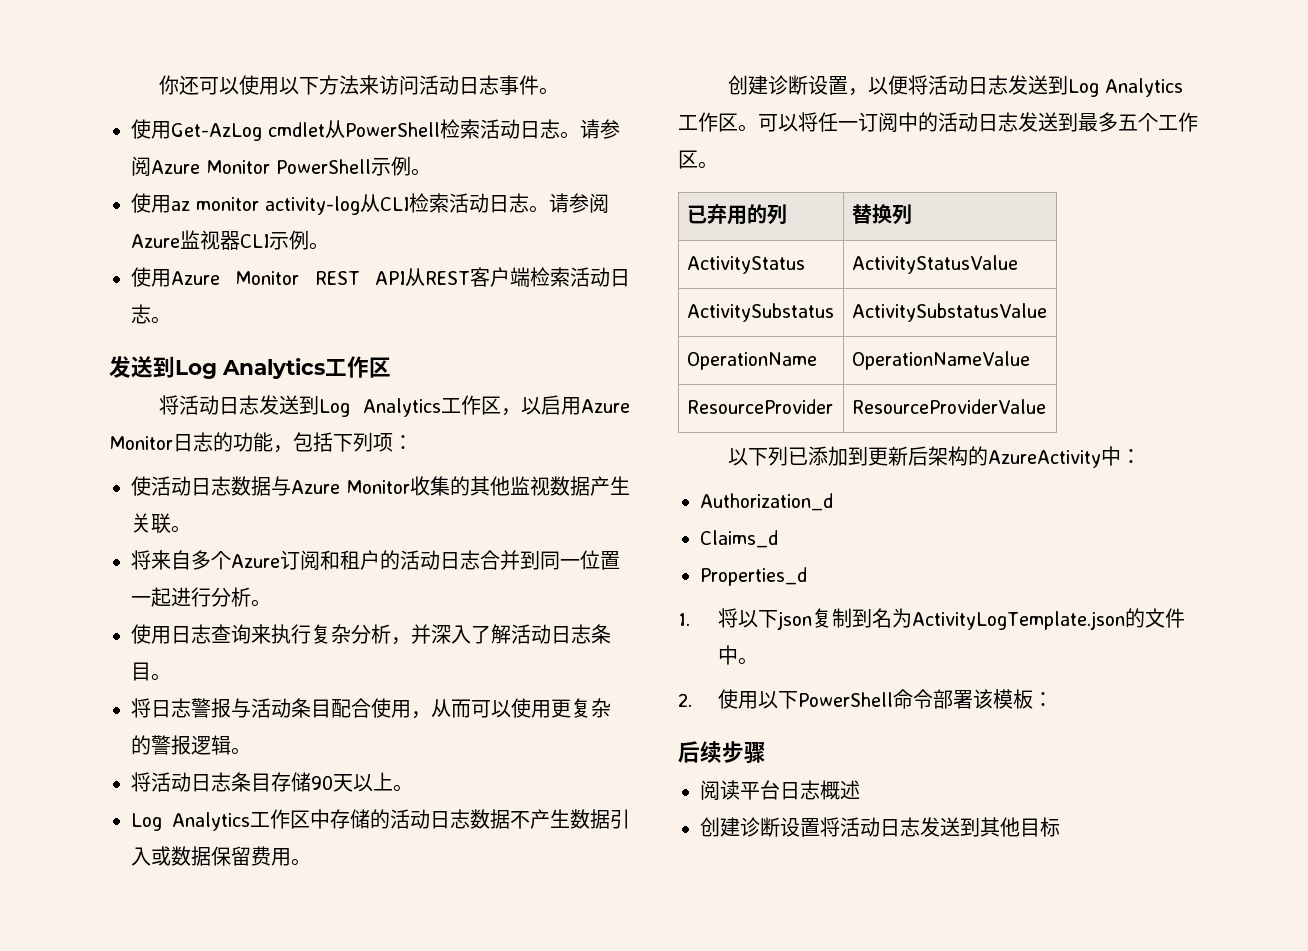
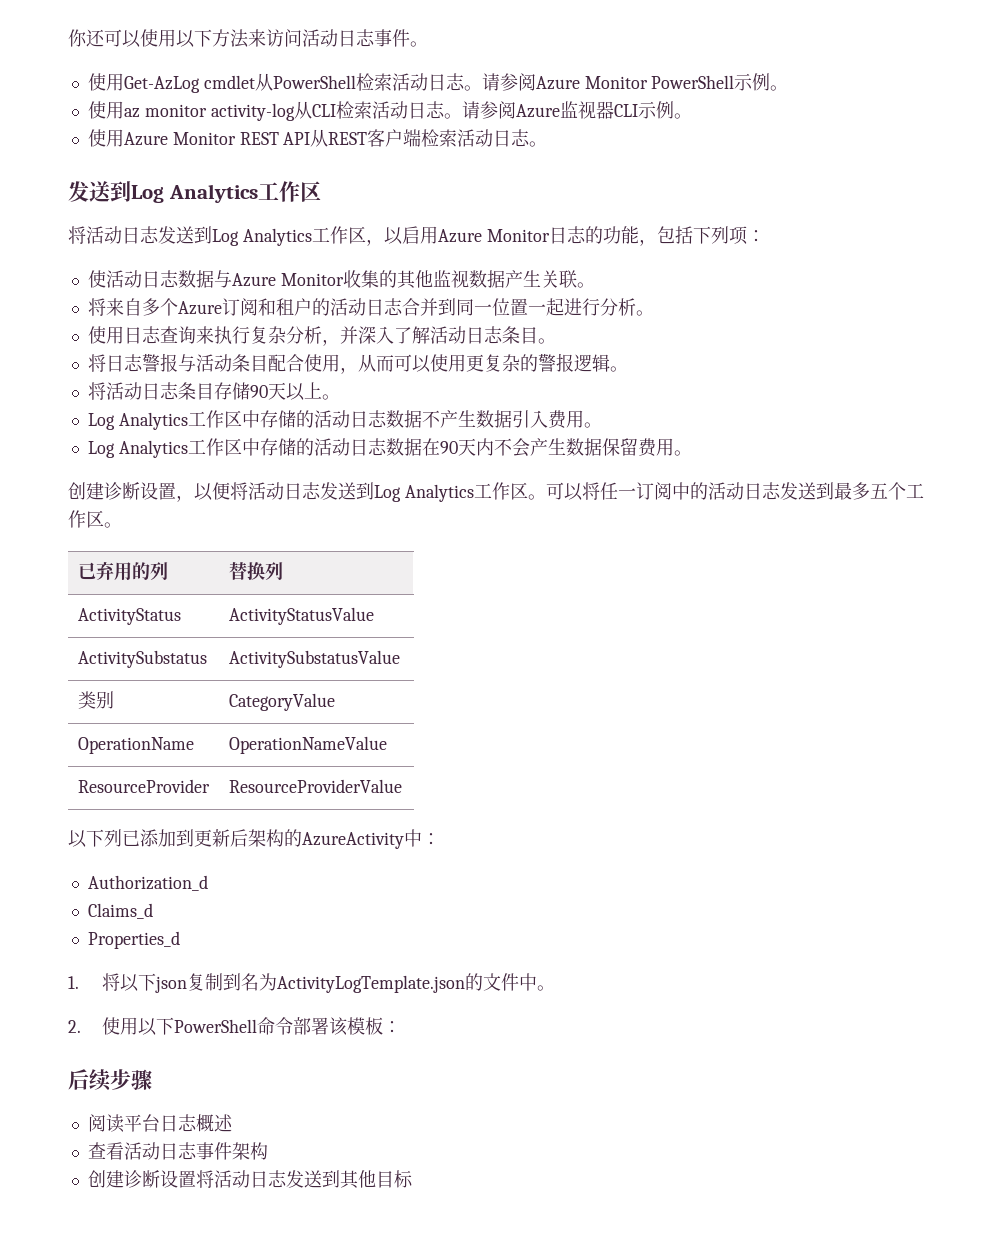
[151,846,171,866] 或 -> [547,410,602,429] [87,438,566,458] 费用。 // Log Analytics工作区中存储的活动日志数据在90天内不会产生
(1047, 312) none -> [77,691,114,709] [228,693,335,711] // 类别 | CategoryValue
(860, 790) none -> [87,1142,268,1160] // 查看活动日志事件架构

